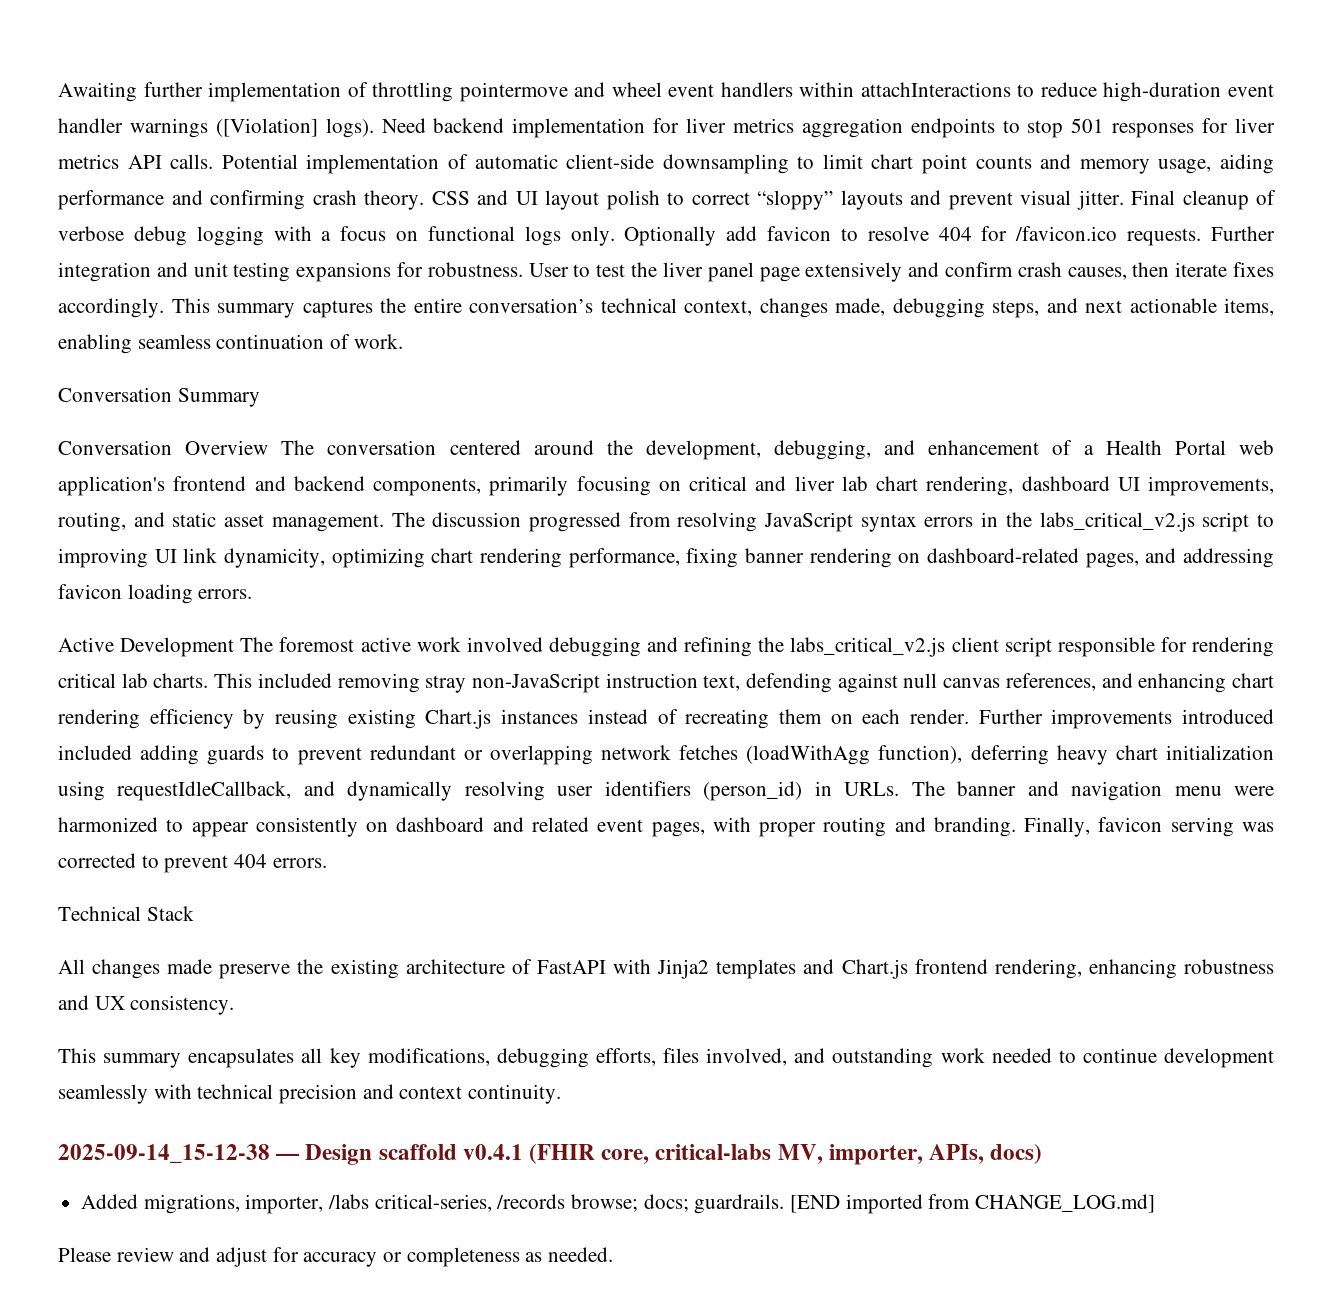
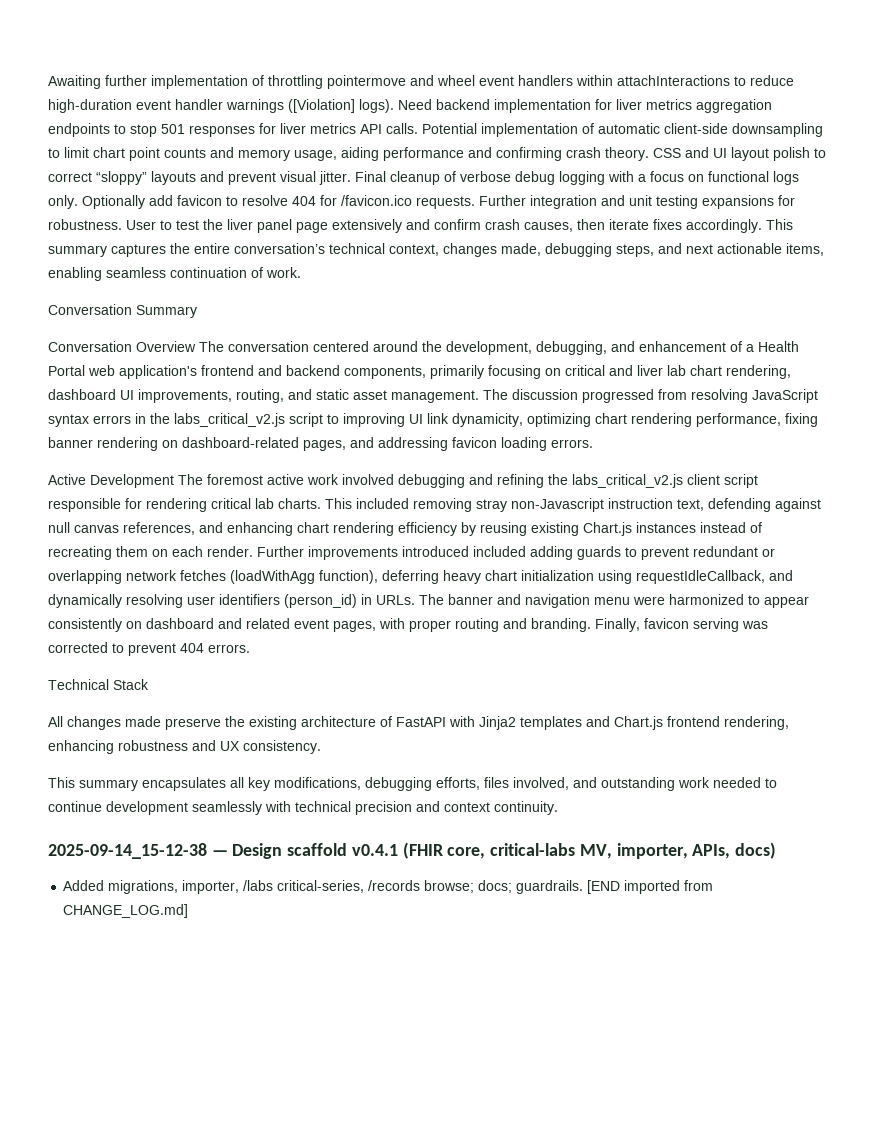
[471,673,600,693] non-JavaScript -> [511,498,604,512] non-Javascript
[58,1247,614,1267] // Please review and adjust for accuracy or completeness as needed. -> (189, 911) none

